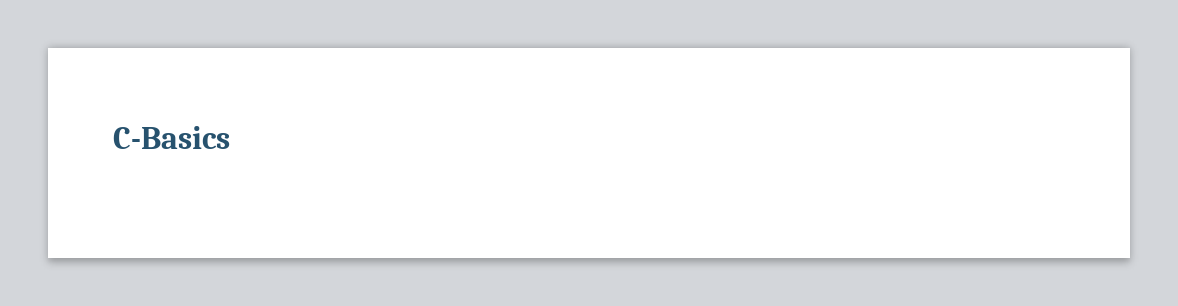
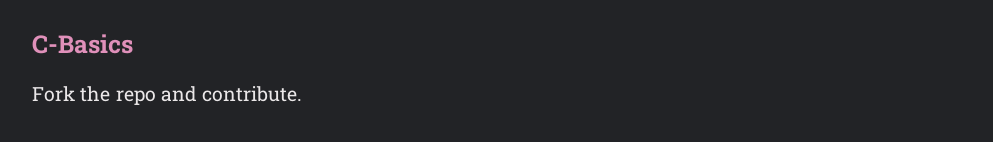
(230, 137) none -> [32,86,303,105] // Fork the repo and contribute.

